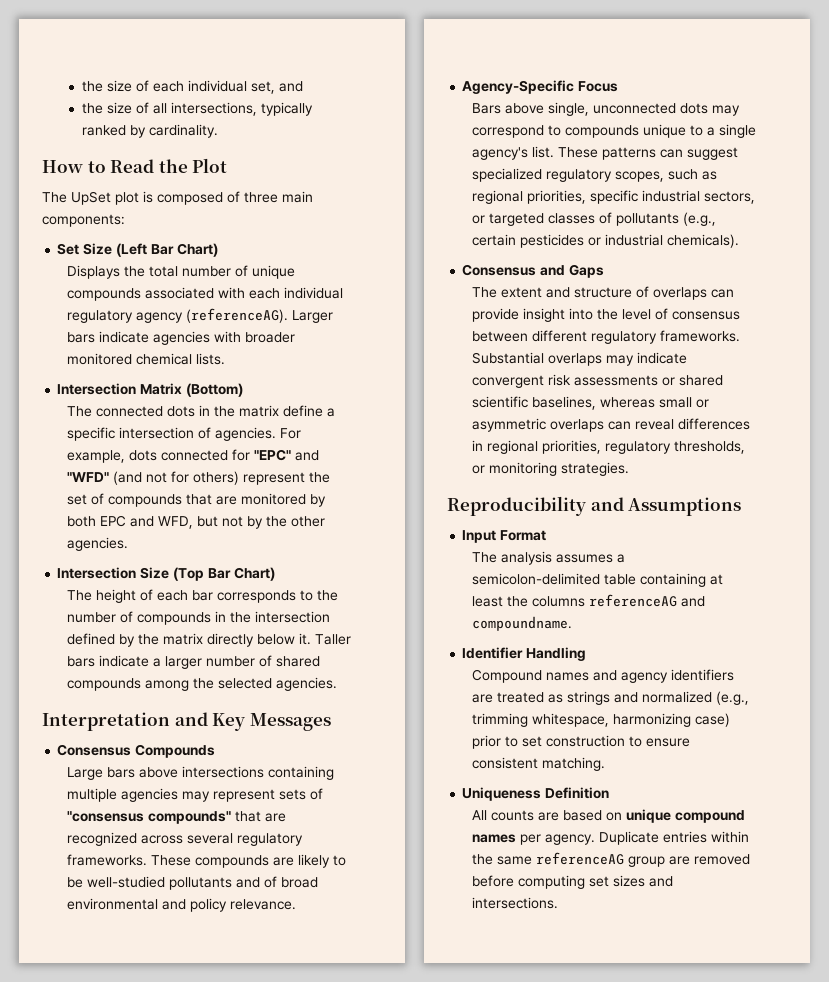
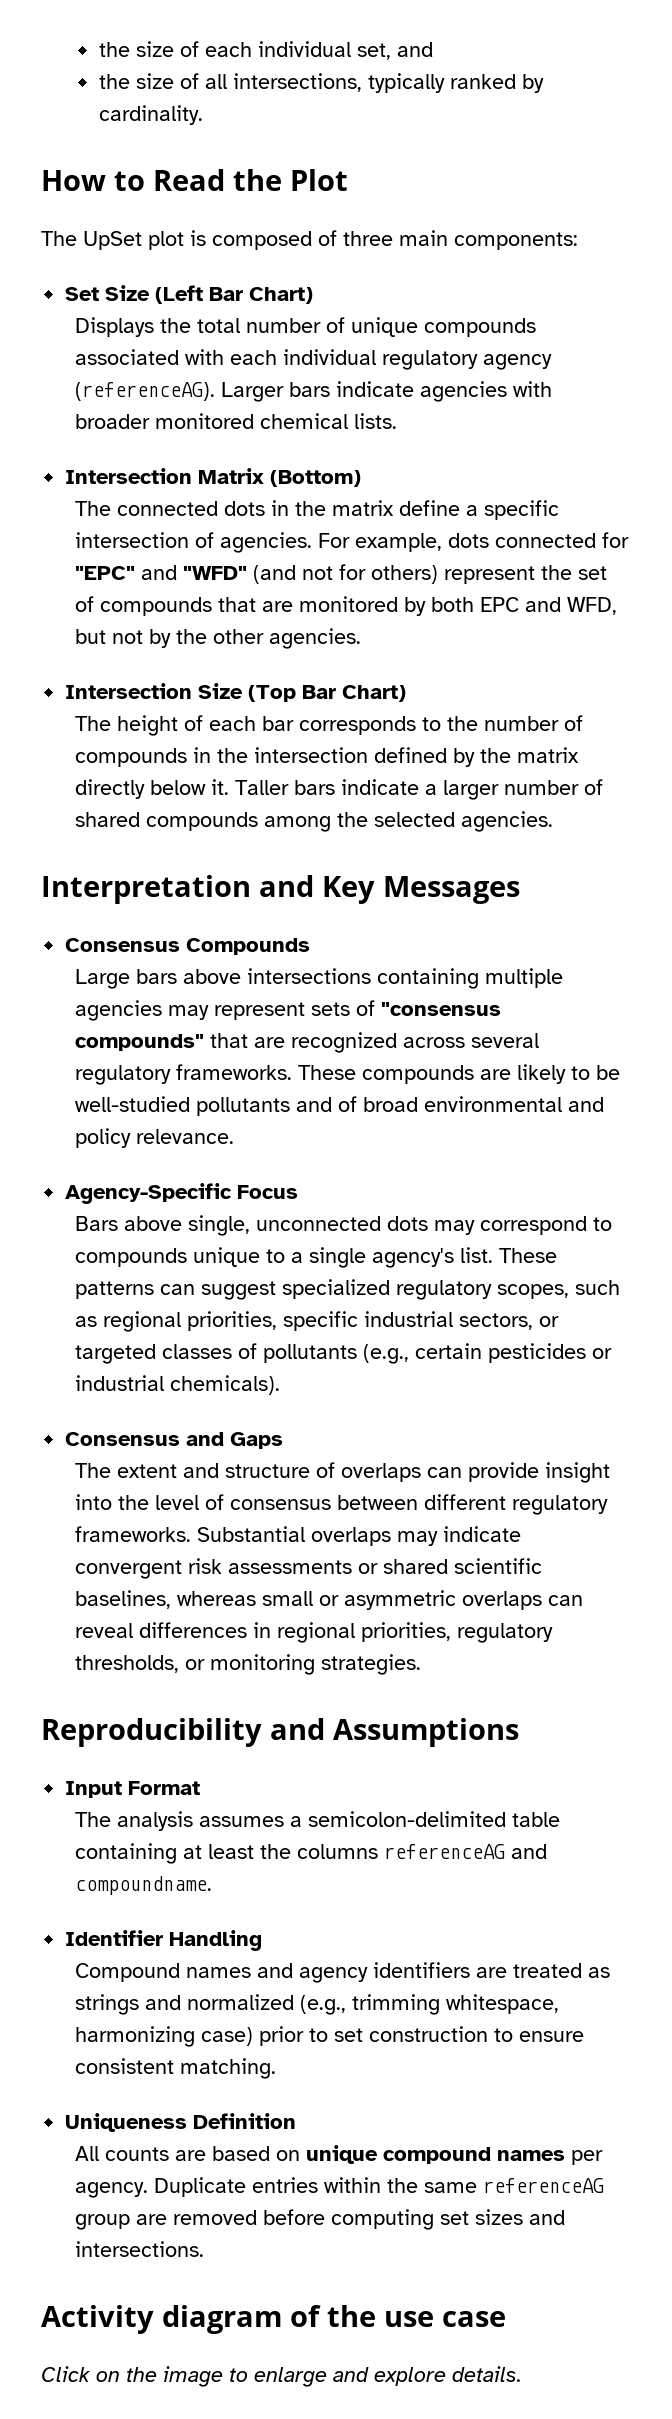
(558, 903) none -> [41,2305,506,2334] [41,2366,522,2387] // Activity diagram of the use case // Click on the image to enlarge and explore details.

